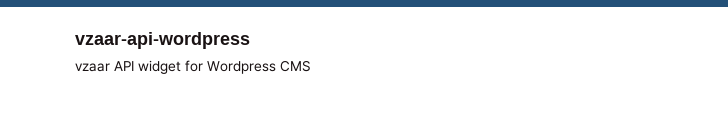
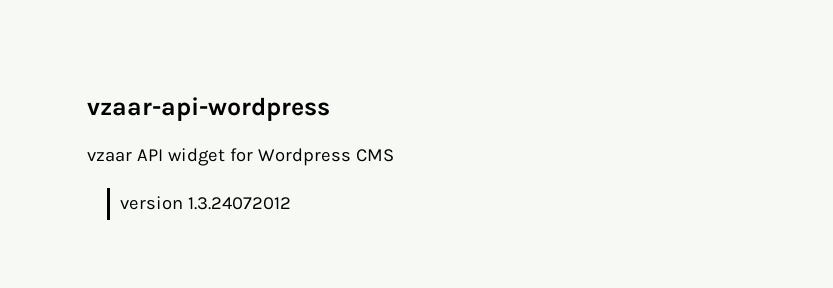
(311, 66) none -> [120,196,292,210] // version 1.3.24072012

